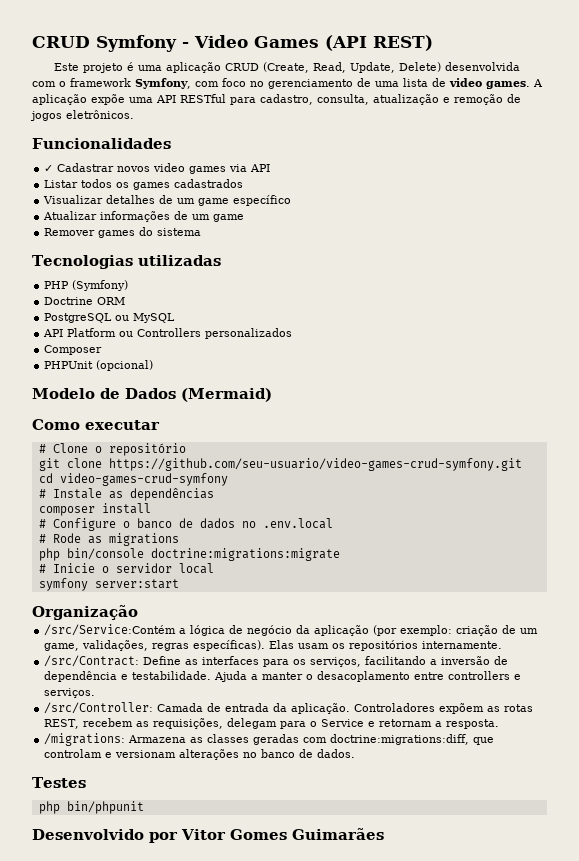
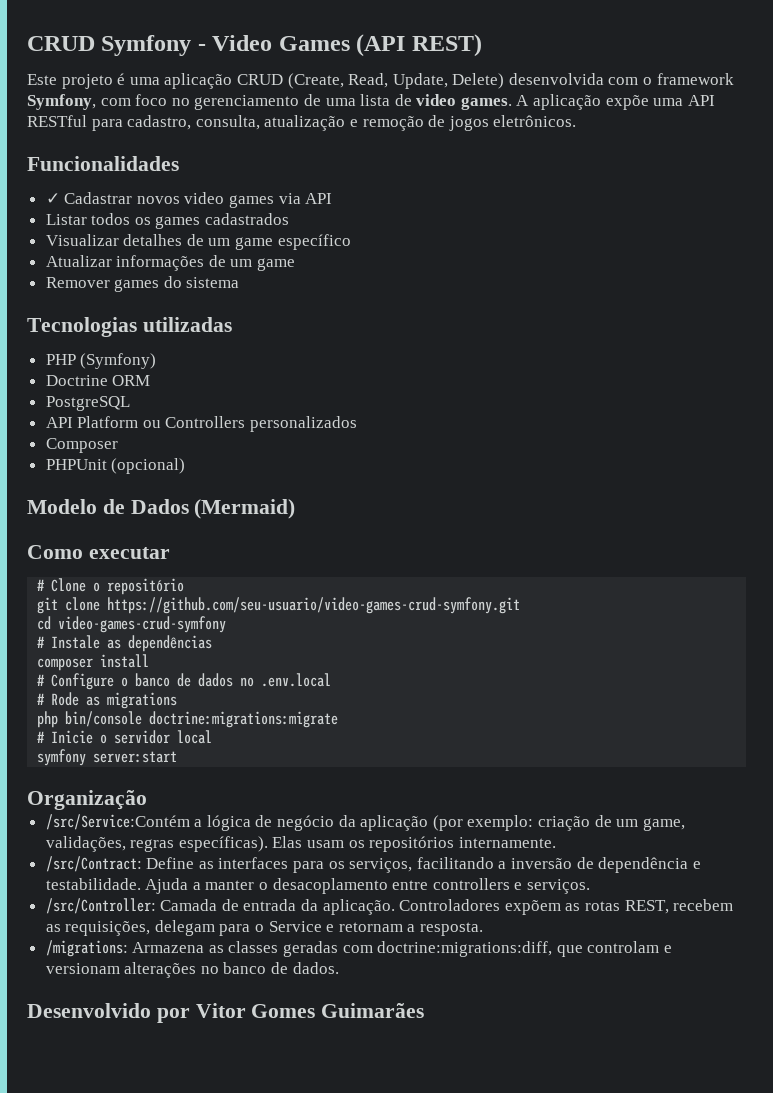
[115,313,176,323] ou MySQL -> (130, 403) none
[32,777,86,788] [38,801,144,814] // Testes // php bin/phpunit -> (339, 968) none

